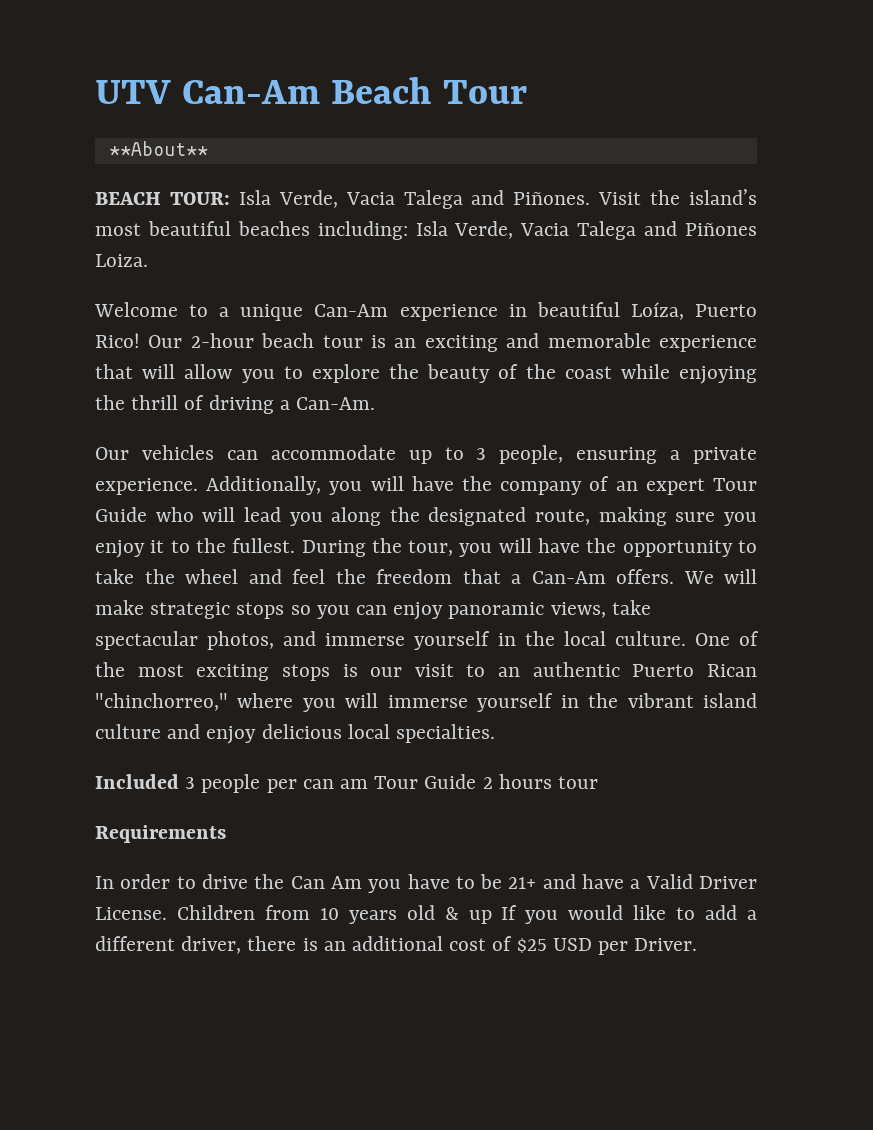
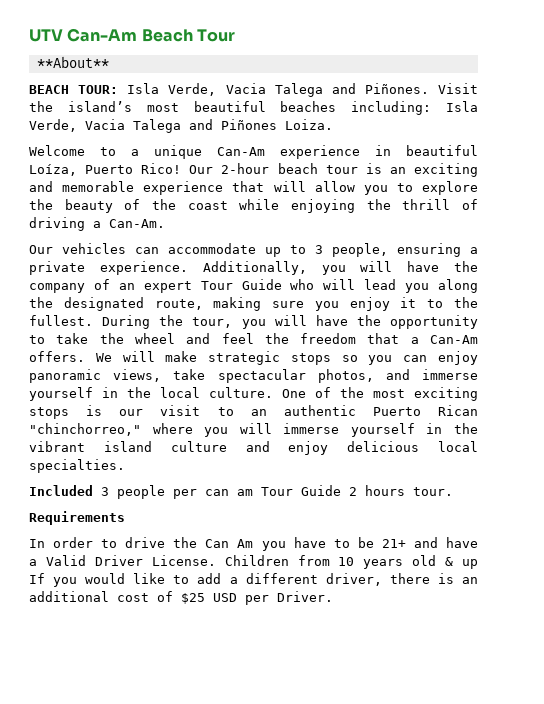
[558,776,599,789] tour -> [413,487,453,496] tour.

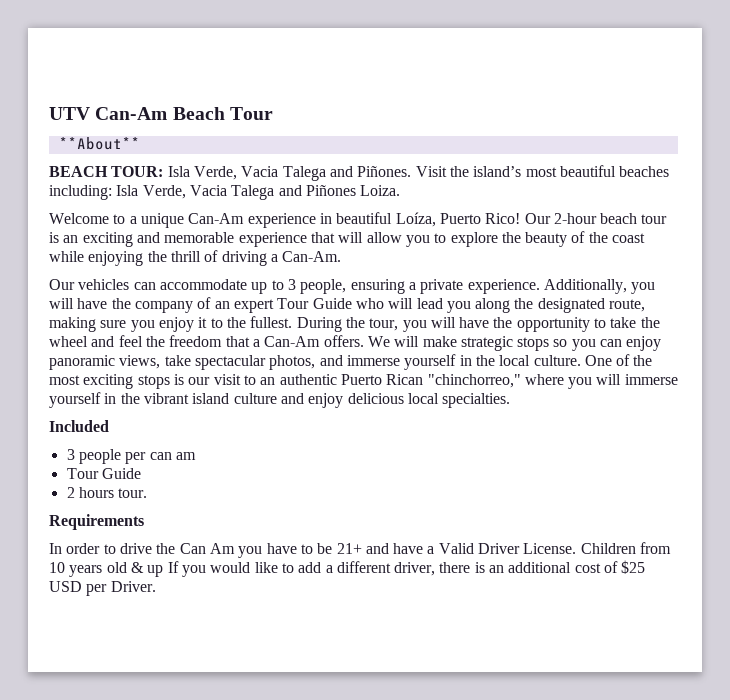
(93, 490) none -> (109, 426) //
[261,485,341,496] Tour Guide -> [66,468,141,479] // Tour Guide //

